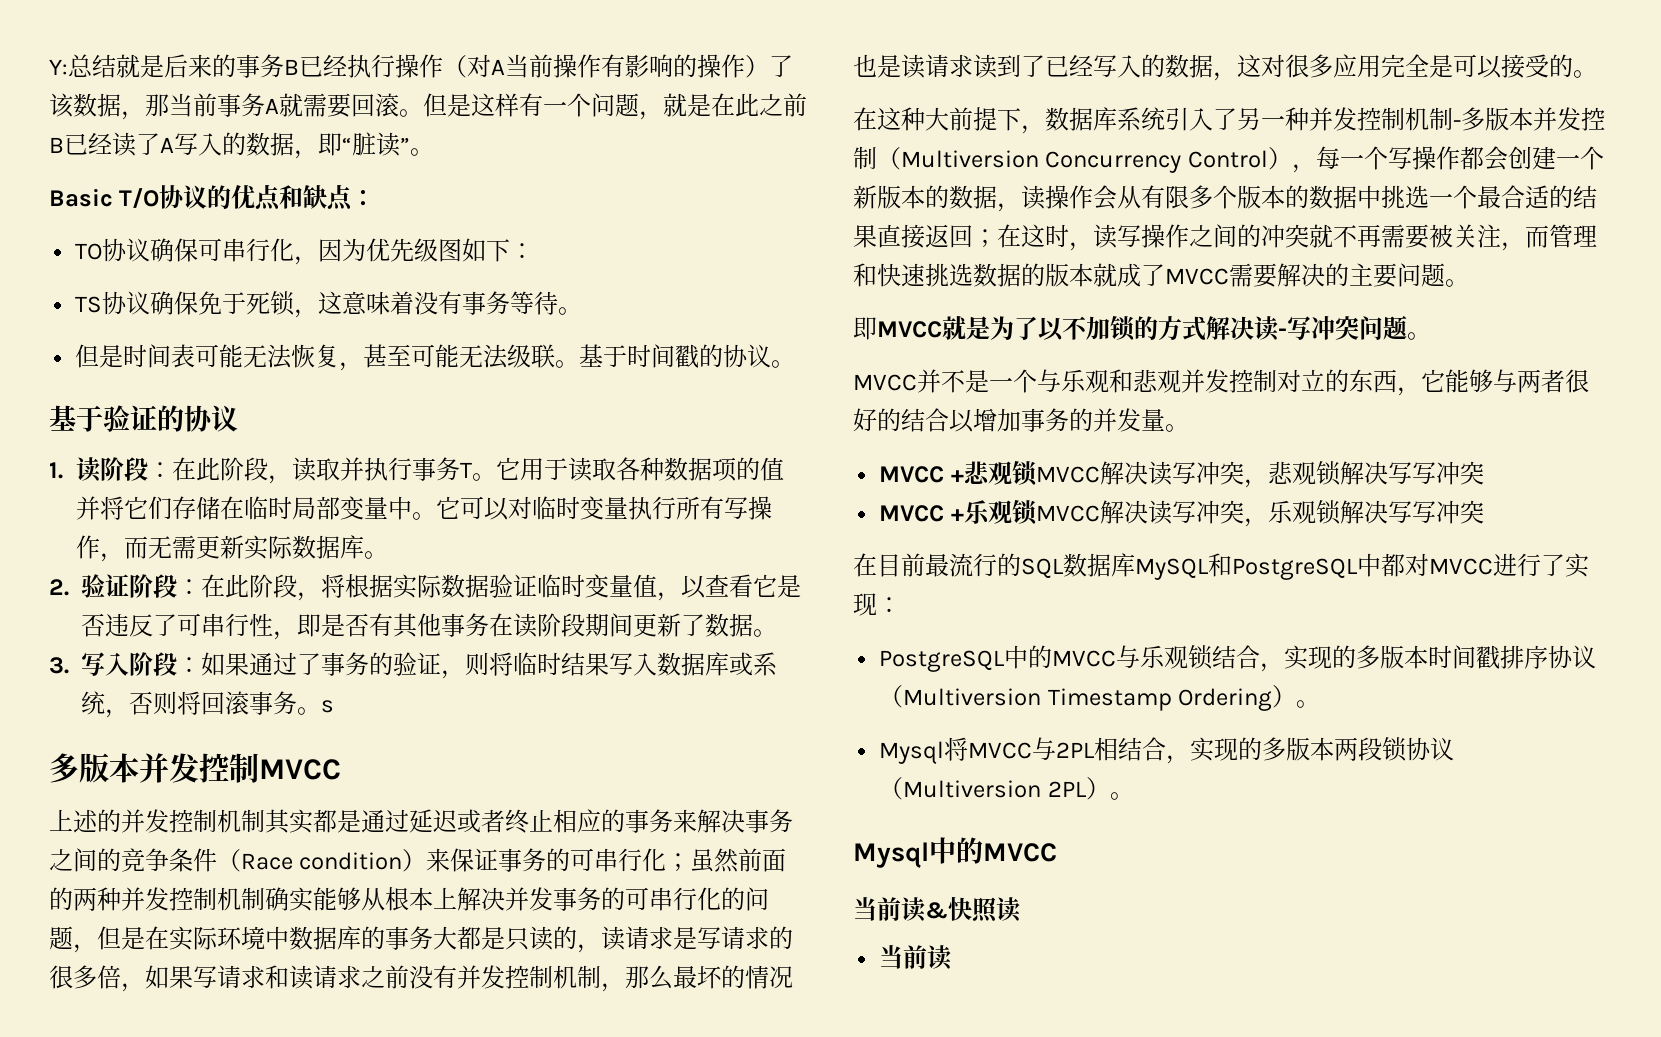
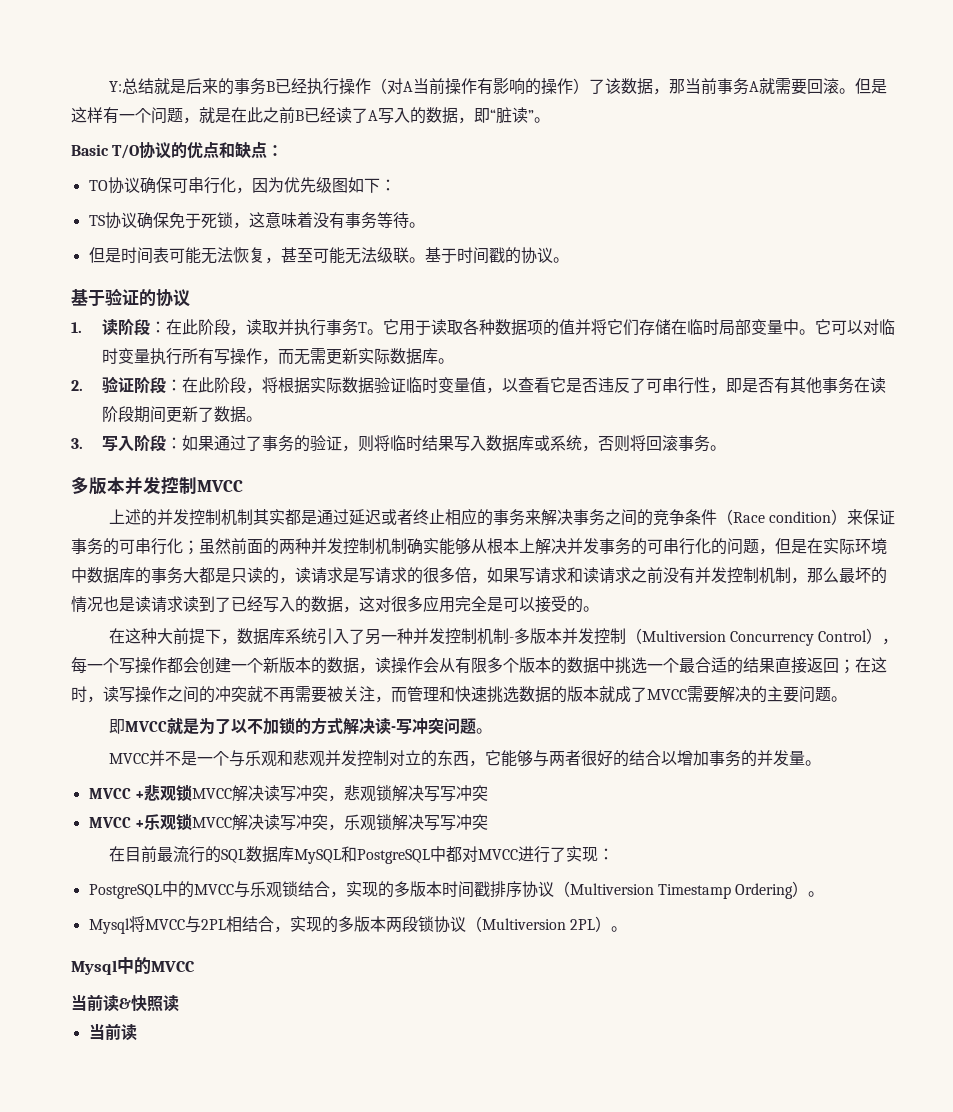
[321,700,334,713] s -> (727, 448) none

